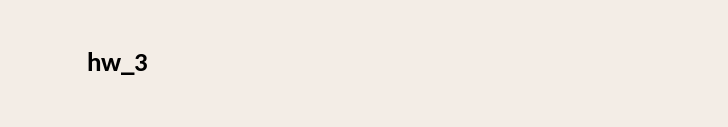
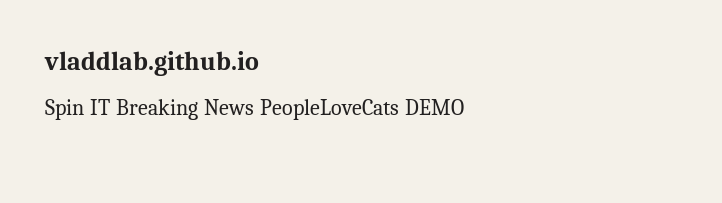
[87,52,148,75] hw_3 -> [44,51,259,76] [45,99,464,120] vladdlab.github.io // Spin IT Breaking News PeopleLoveCats DEMO

